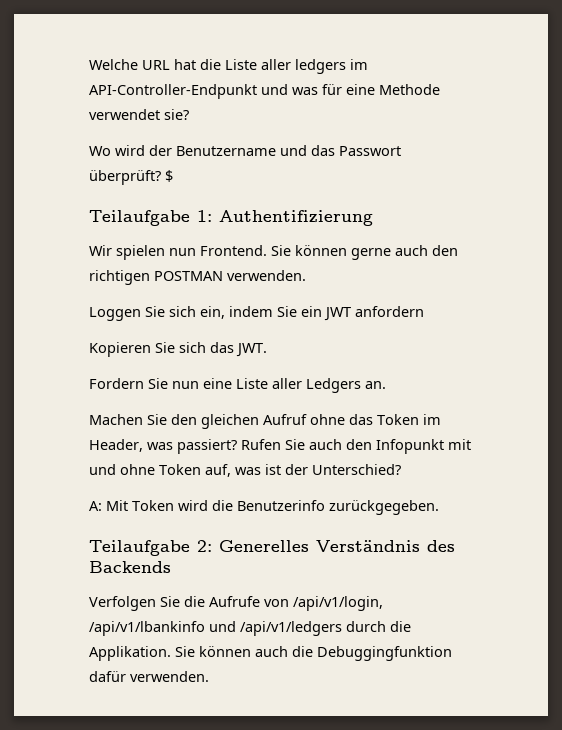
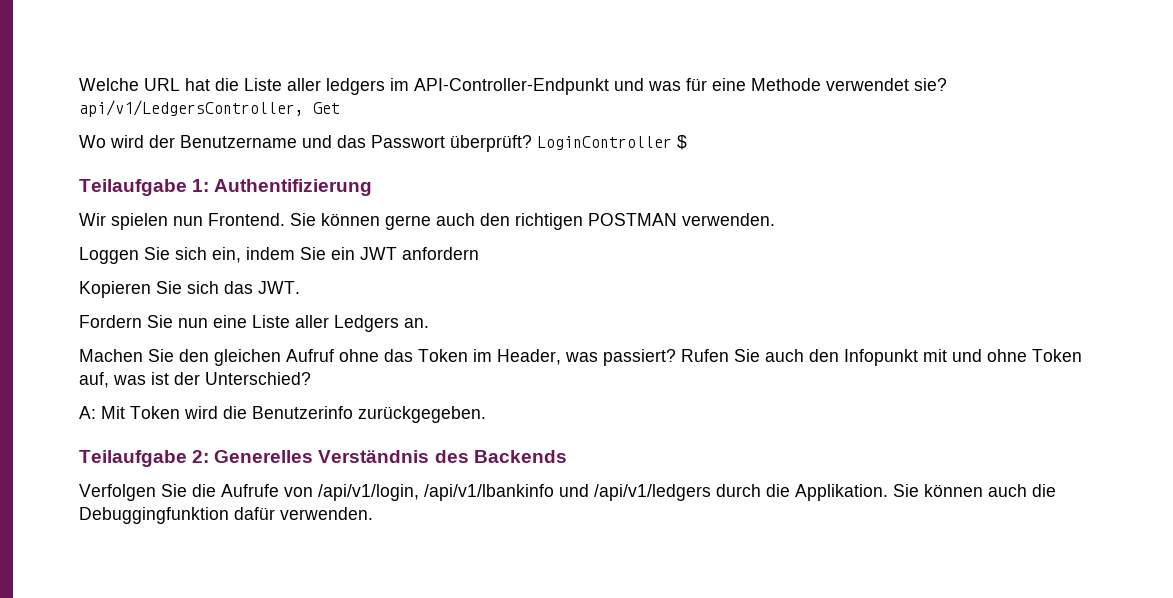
(189, 114) none -> [79,100,340,117] api/v1/LedgersController, Get
(161, 177) none -> [537,136,672,150] LoginController

